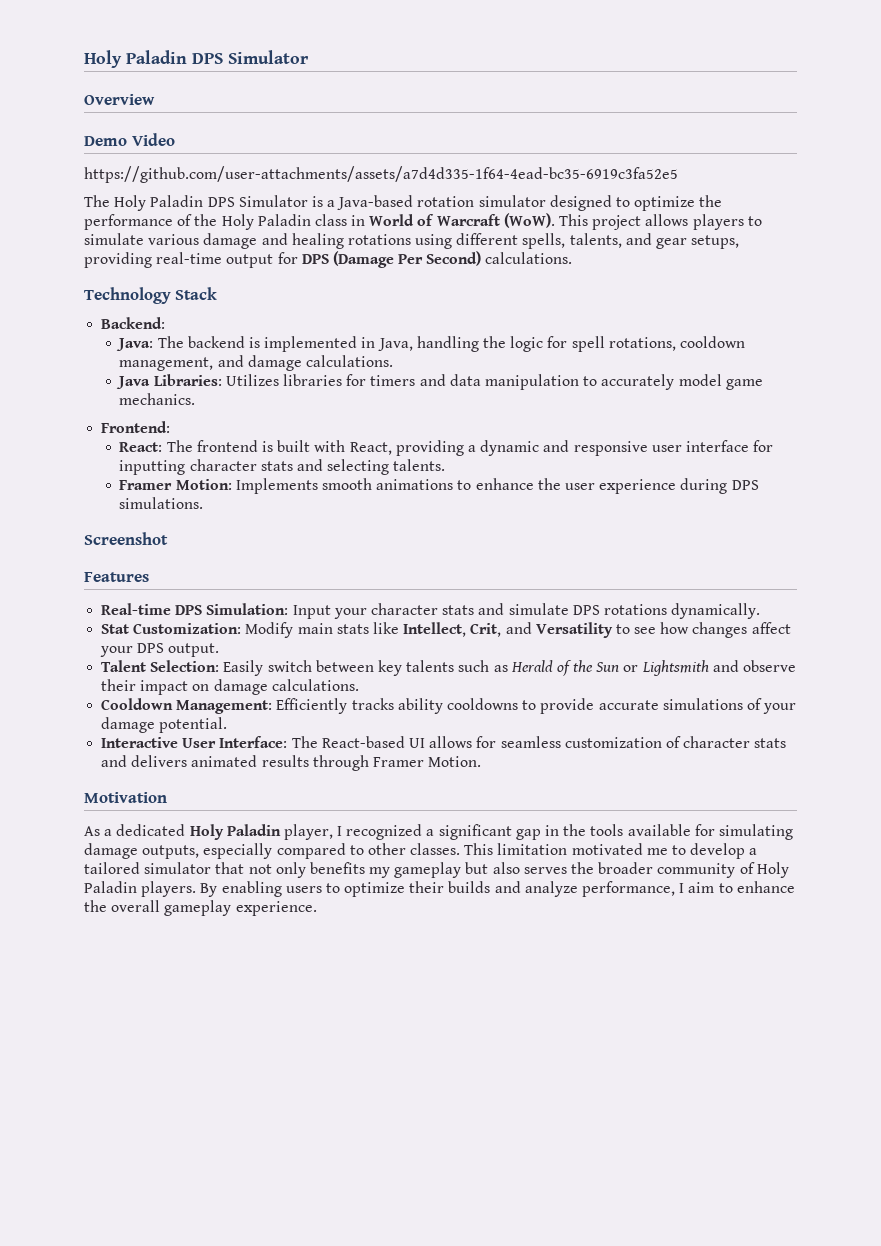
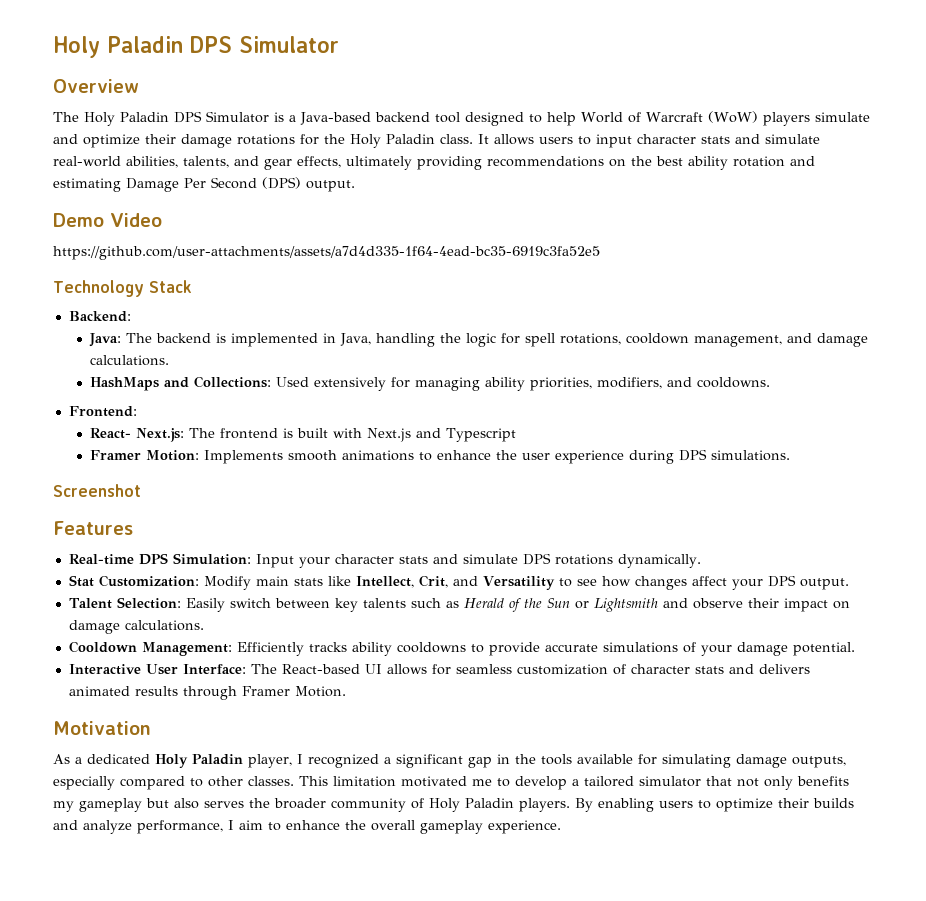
[84,133,175,146] [84,166,678,183] // Demo Video // https://github.com/user-attachments/assets/a7d4d335-1f64-4ead-bc35-6919c3fa52e5 -> (139, 86) none
[417,195,723,211] [84,213,762,230] [84,233,740,249] [84,251,573,268] rotation simulator designed to optimize the performance of the Holy Paladin class in World of Warcraft (WoW). This project allows players to simulate various damage and healing rotations using different spells, talents, and gear setups, providing real-time output for DPS (Damage Per Second) calculations. -> [375,111,870,126] [53,134,820,148] [53,156,815,170] [53,177,355,192] [53,213,162,227] [53,246,600,260] backend tool designed to help World of Warcraft (WoW) players simulate and optimize their damage rotations for the Holy Paladin class. It allows users to input character stats and simulate real-world abilities, talents, and gear effects, ultimately providing recommendations on the best ability rotation and estimating Damage Per Second (DPS) output. // Demo Video // https://github.com/user-attachments/assets/a7d4d335-1f64-4ead-bc35-6919c3fa52e5
[116,374,763,390] [119,393,196,405] Java Libraries: Utilizes libraries for timers and data manipulation to accurately model game mechanics. -> [90,376,771,391] HashMaps and Collections: Used extensively for managing ability priorities, modifiers, and cooldowns.
[119,442,163,452] React: -> [90,428,185,442] React- Next.js:
[349,440,774,456] [119,459,446,475] React, providing a dynamic and responsive user interface for inputting character stats and selecting talents. -> [367,428,517,442] Next.js and Typescript

